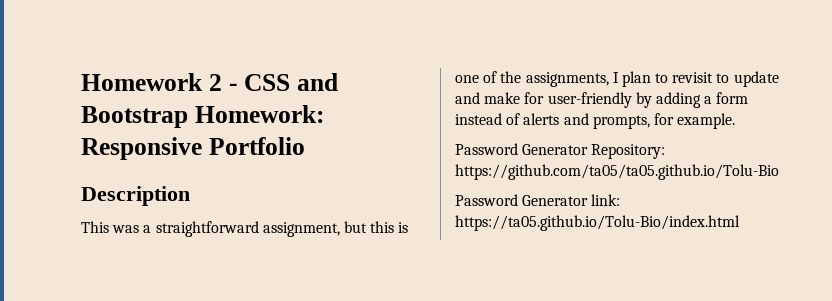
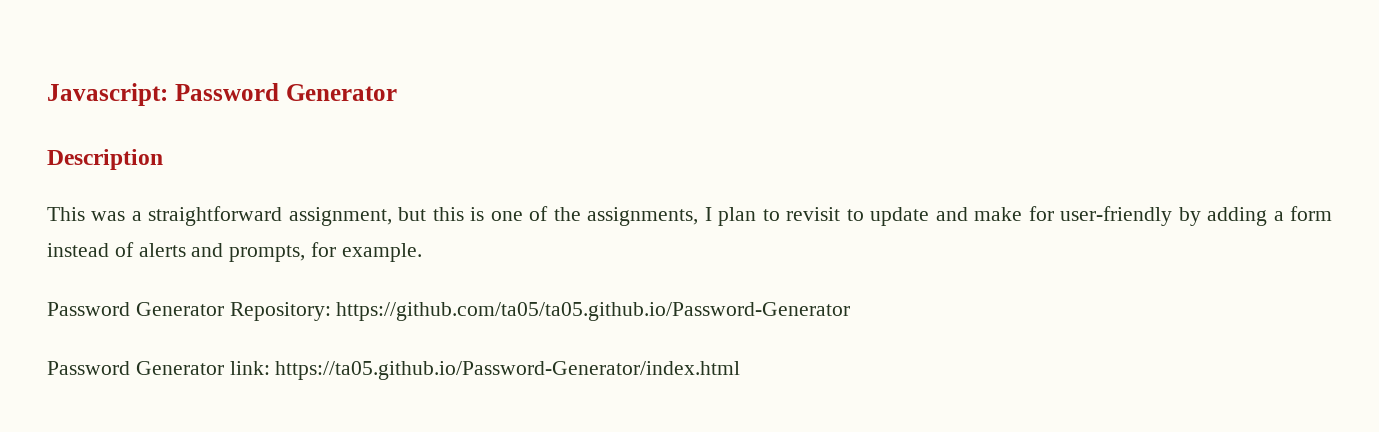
[81,73,338,91] [81,105,324,128] [81,137,305,160] Homework 2 - CSS and Bootstrap Homework: Responsive Portfolio -> [47,83,397,106] Javascript: Password Generator
[455,164,779,180] https://github.com/ta05/ta05.github.io/Tolu-Bio -> [336,302,851,321] https://github.com/ta05/ta05.github.io/Password-Generator
[455,215,740,231] https://ta05.github.io/Tolu-Bio/index.html -> [275,361,741,380] https://ta05.github.io/Password-Generator/index.html

